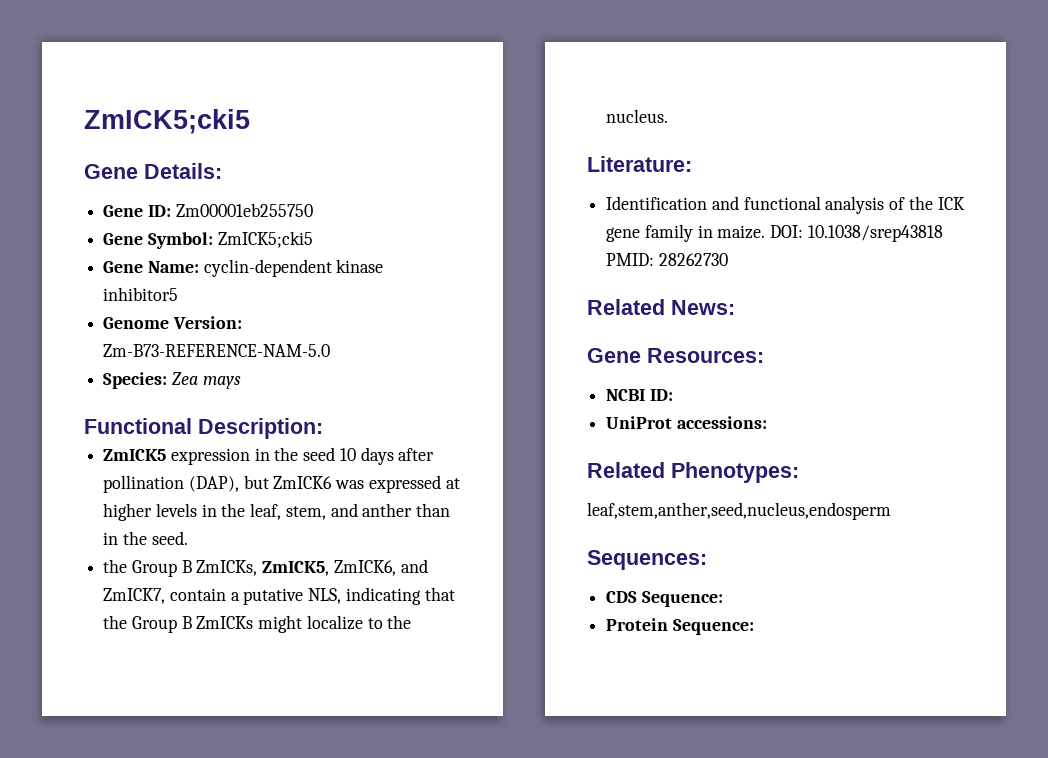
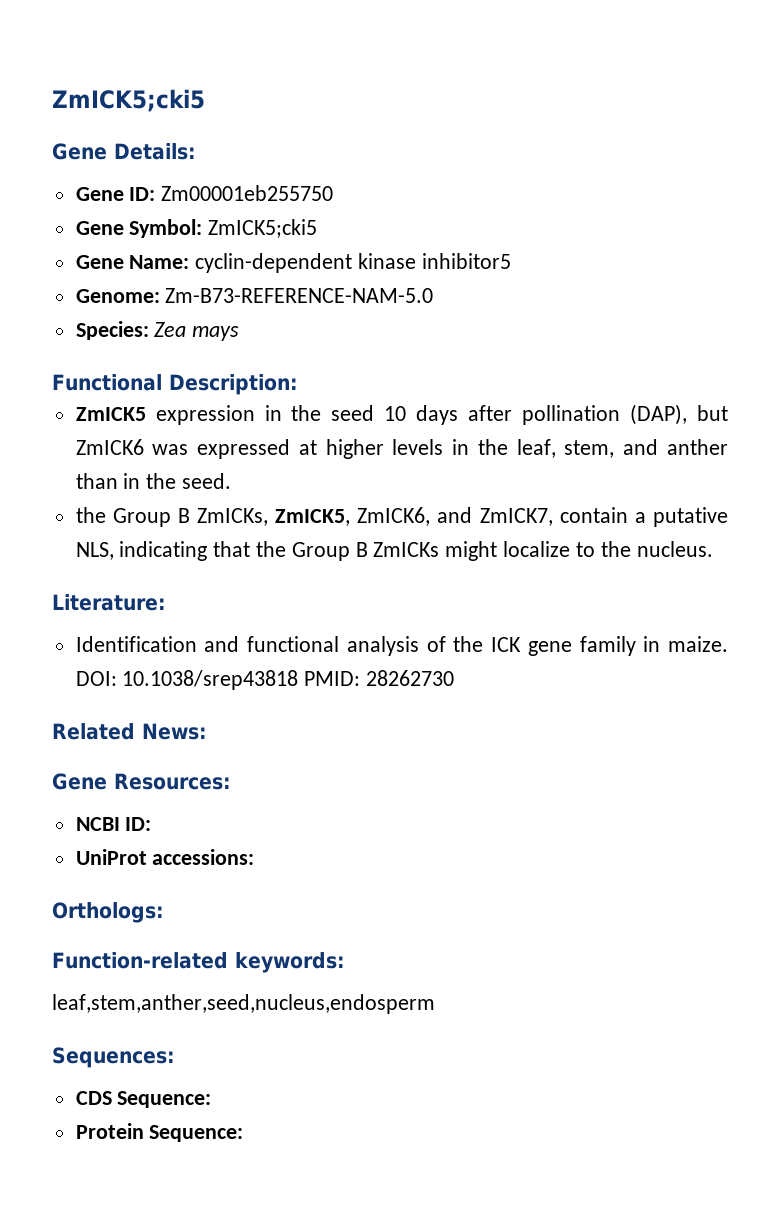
[103,316,242,329] Genome Version: -> [75,289,160,303] Genome:
[587,462,799,483] Related Phenotypes: -> [52,902,164,923] [52,952,345,973] Orthologs: // Function-related keywords:

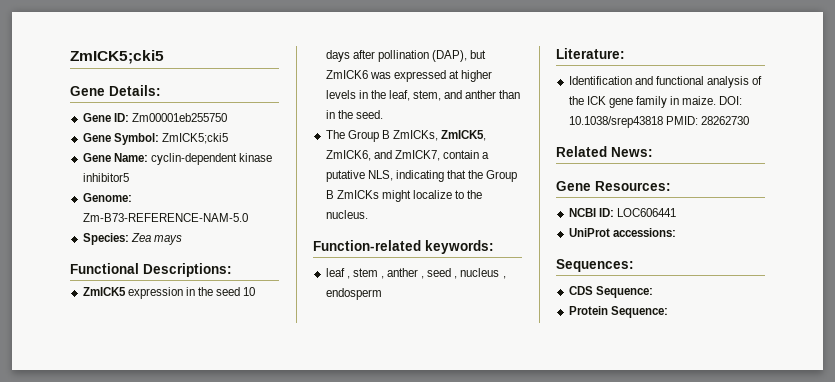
[168,374,298,395] Description: -> [143,263,232,277] Descriptions:
[75,507,106,523] the -> [325,130,345,139] The
(713, 549) none -> [313,240,494,254] [325,268,506,279] [325,288,382,300] // Function-related keywords: // leaf , stem , anther , seed , nucleus , endosperm
(152, 824) none -> [616,208,676,217] LOC606441
[52,902,164,923] [52,952,345,973] [52,994,435,1014] // Orthologs: // Function-related keywords: // leaf,stem,anther,seed,nucleus,endosperm -> (676, 232) none

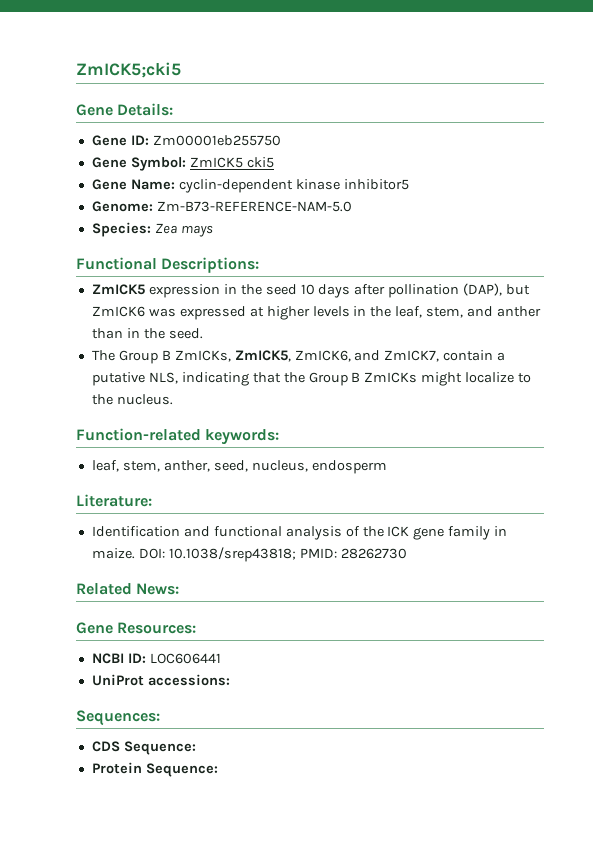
[161,133,228,144] ZmICK5;cki5 -> [189,157,274,168] ZmICK5 cki5
[325,268,506,279] leaf , stem , anther , seed , nucleus , -> [91,460,308,472] leaf, stem, anther, seed, nucleus,
[568,116,663,128] 10.1038/srep43818 -> [168,547,296,562] 10.1038/srep43818;

